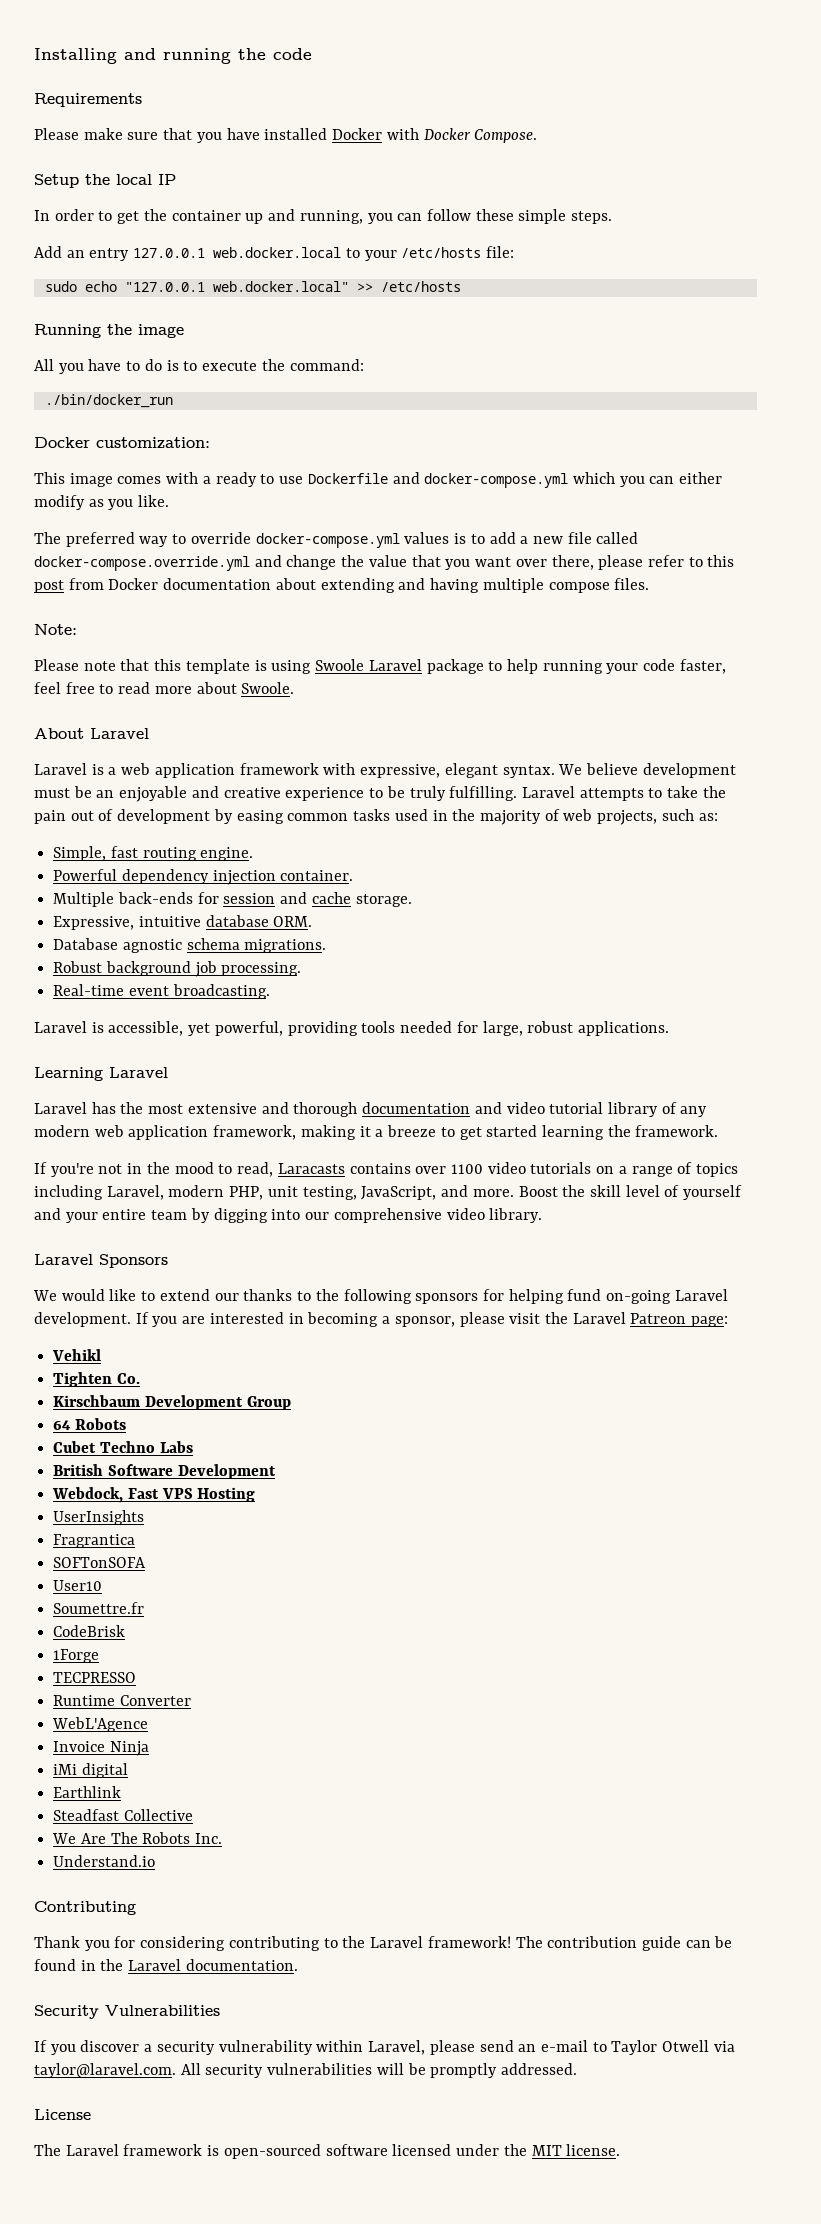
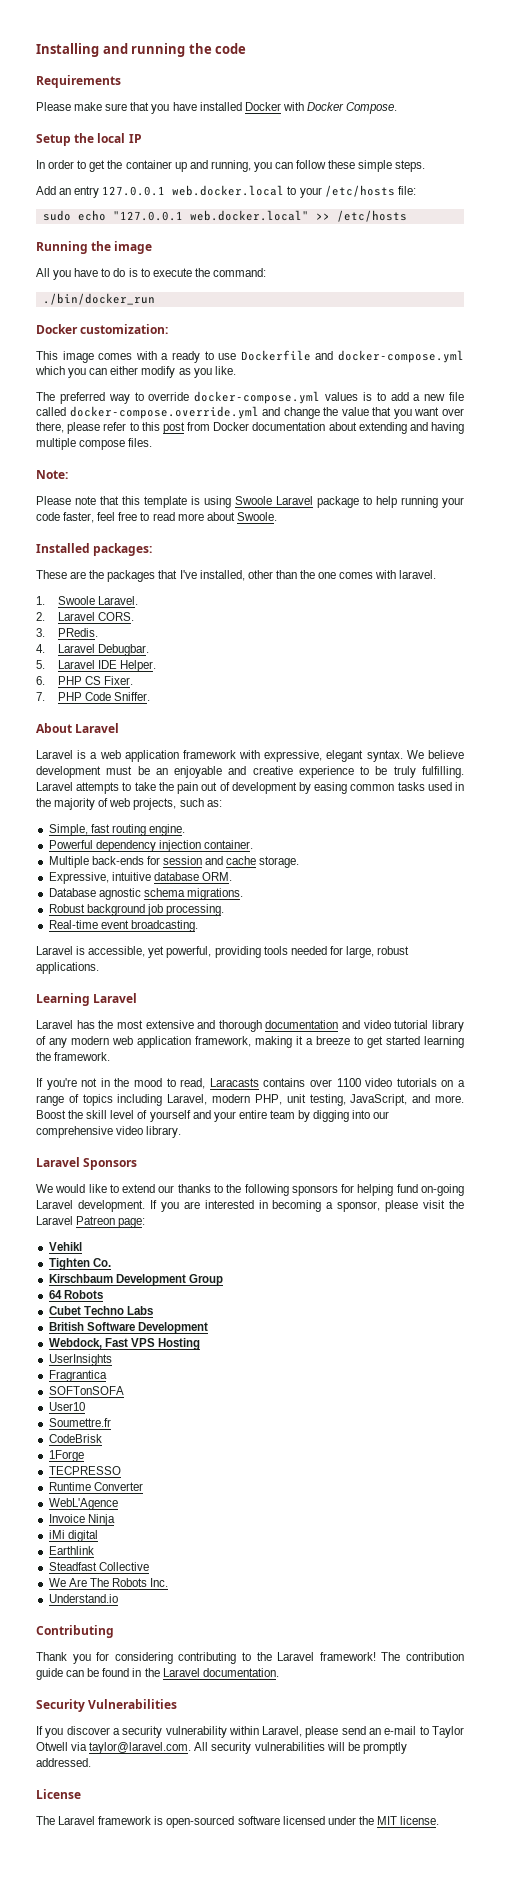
(295, 688) none -> [36,543,153,556] [36,570,437,582] [36,596,138,605] [36,612,134,621] [36,628,98,637] [36,644,149,656] [36,660,156,672] [36,676,133,685] [36,692,150,701] // Installed packages: // These are the packages that I've installed, other than the one comes with laravel. // 1. Swoole Laravel. // 2. Laravel CORS. // 3. PRedis. // 4. Laravel Debugbar. // 5. Laravel IDE Helper. // 6. PHP CS Fixer. // 7. PHP Code Sniffer.

